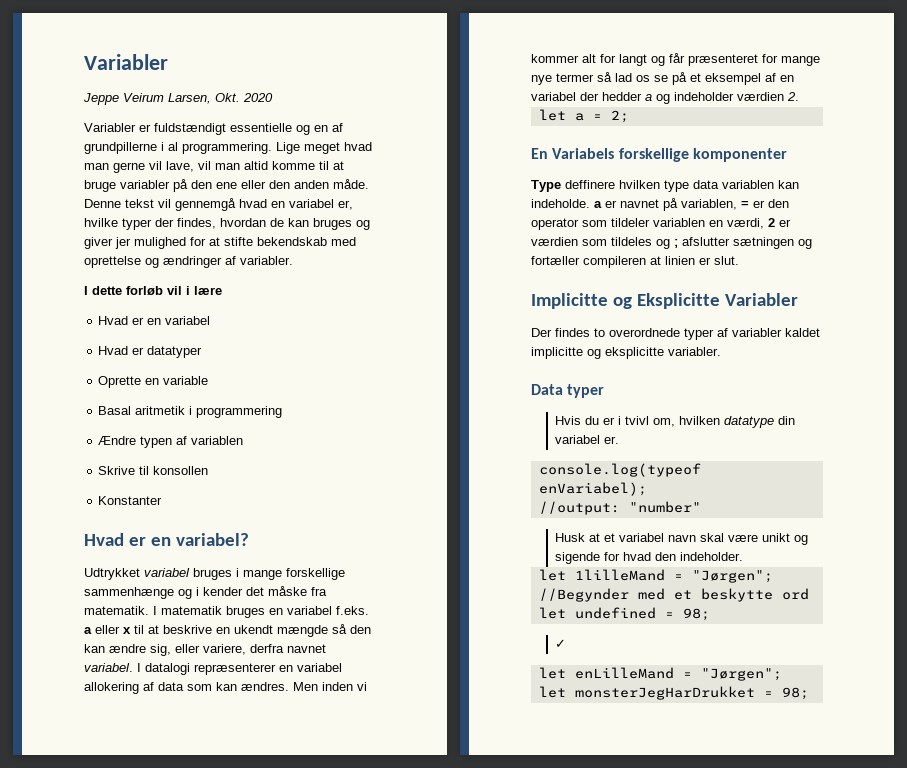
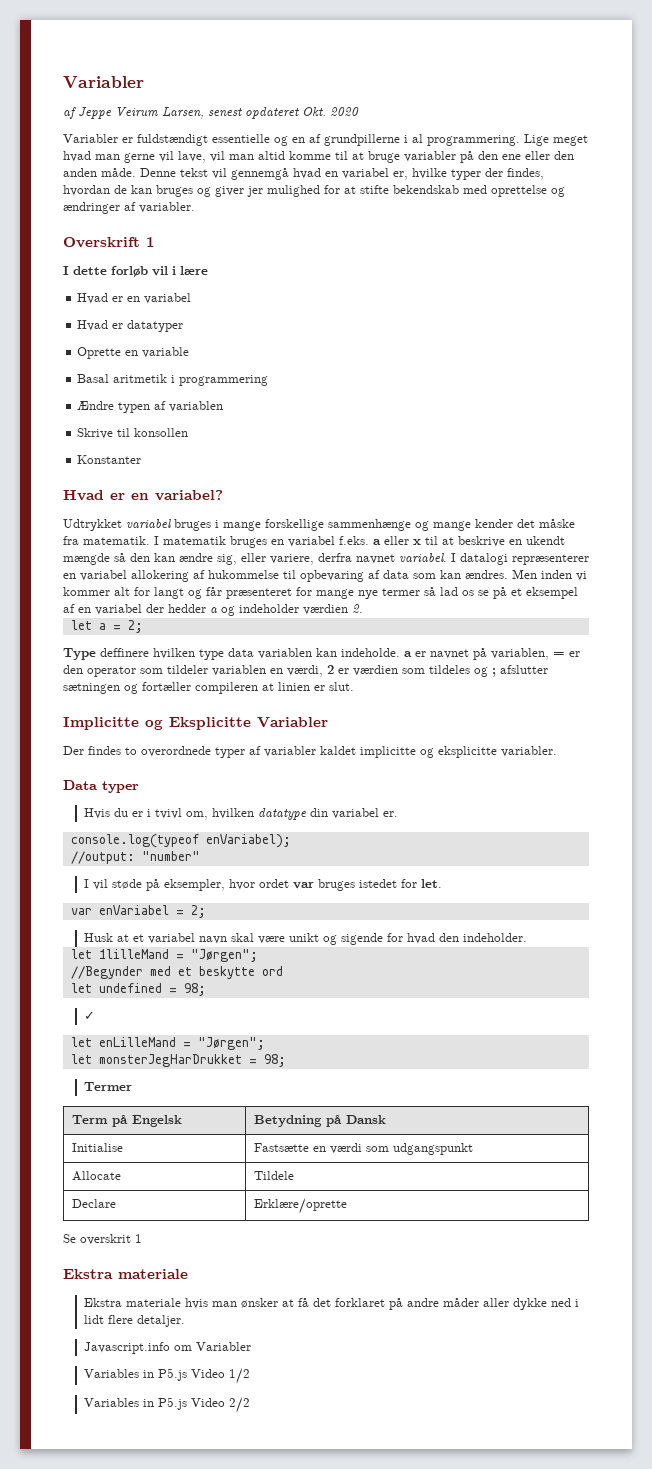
[84,54,168,70] Variabler // -> [63,76,144,88] [63,107,76,119] Variabler // af
(211, 98) none -> [208,107,299,119] senest opdateret
(293, 260) none -> [63,237,155,248] // Overskrift 1
[196,587,199,596] i -> [433,521,471,531] mange
(154, 686) none -> [208,570,380,582] hukommelse til opbevaring af
[531,148,787,162] // En Variabels forskellige komponenter -> (143, 626) none
(701, 507) none -> [83,879,442,891] [70,905,206,918] // I vil støde på eksempler, hvor ordet var bruges istedet for let. // var enVariabel = 2;
(809, 693) none -> [83,1082,132,1091] [71,1115,182,1127] [253,1115,386,1127] [71,1143,123,1152] [253,1143,473,1155] [71,1171,121,1181] [253,1171,294,1180] [71,1199,116,1208] [253,1198,347,1214] [63,1234,142,1245] [63,1269,188,1279] [83,1298,579,1310] [83,1315,185,1327] [83,1342,251,1354] [83,1368,250,1384] [83,1397,250,1413] // Termer // Term på Engelsk | Betydning på Dansk // Initialise | Fastsætte en værdi som udgangspunkt // Allocate | Tildele // Declare | Erklære/oprette // Se overskrit 1 // Ekstra materiale // Ekstra materiale hvis man ønsker at få det forklaret på andre måder aller dykke ned i lidt flere detaljer. // Javascript.info om Variabler // Variables in P5.js Video 1/2 // Variables in P5.js Video 2/2

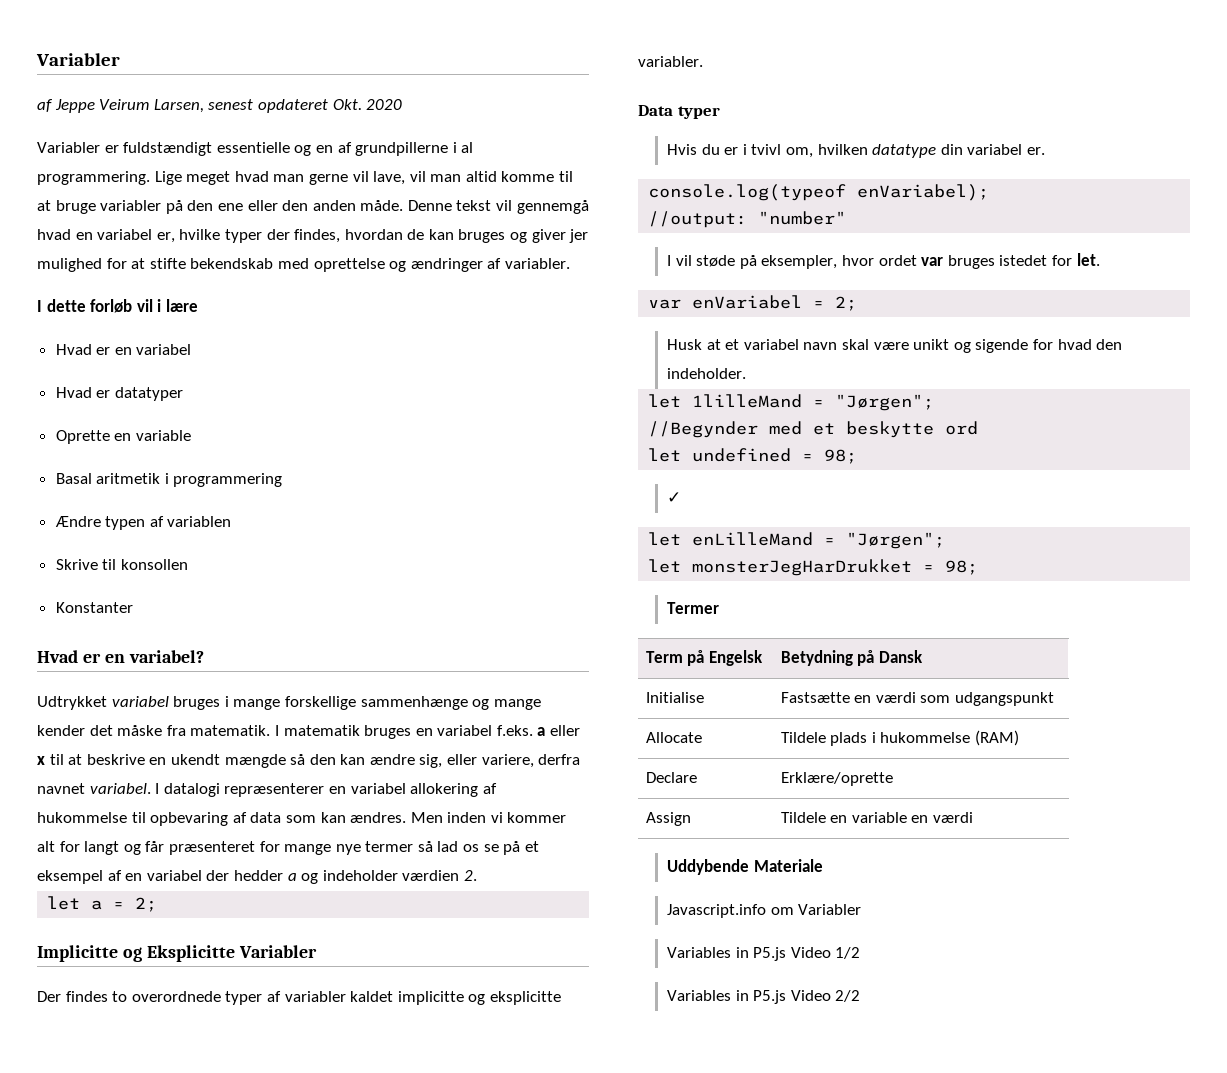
[63,237,155,248] // Overskrift 1 -> (570, 263) none
[63,648,580,660] [63,665,548,677] [63,682,354,694] // Type deffinere hvilken type data variablen kan indeholde. a er navnet på variablen, = er den operator som tildeler variablen en værdi, 2 er værdien som tildeles og ; afslutter sætningen og fortæller compileren at linien er slut. -> (158, 904) none
[71,1199,116,1208] [253,1198,347,1214] [63,1234,142,1245] [63,1269,188,1279] [83,1298,579,1310] [83,1315,185,1327] // Declare | Erklære/oprette // Se overskrit 1 // Ekstra materiale // Ekstra materiale hvis man ønsker at få det forklaret på andre måder aller dykke ned i lidt flere detaljer. -> [830,730,1019,746] [645,772,697,783] [780,772,893,786] [645,812,691,826] [780,812,973,823] [667,859,823,875] plads i hukommelse (RAM) // Declare | Erklære/oprette // Assign | Tildele en variable en værdi // Uddybende Materiale

